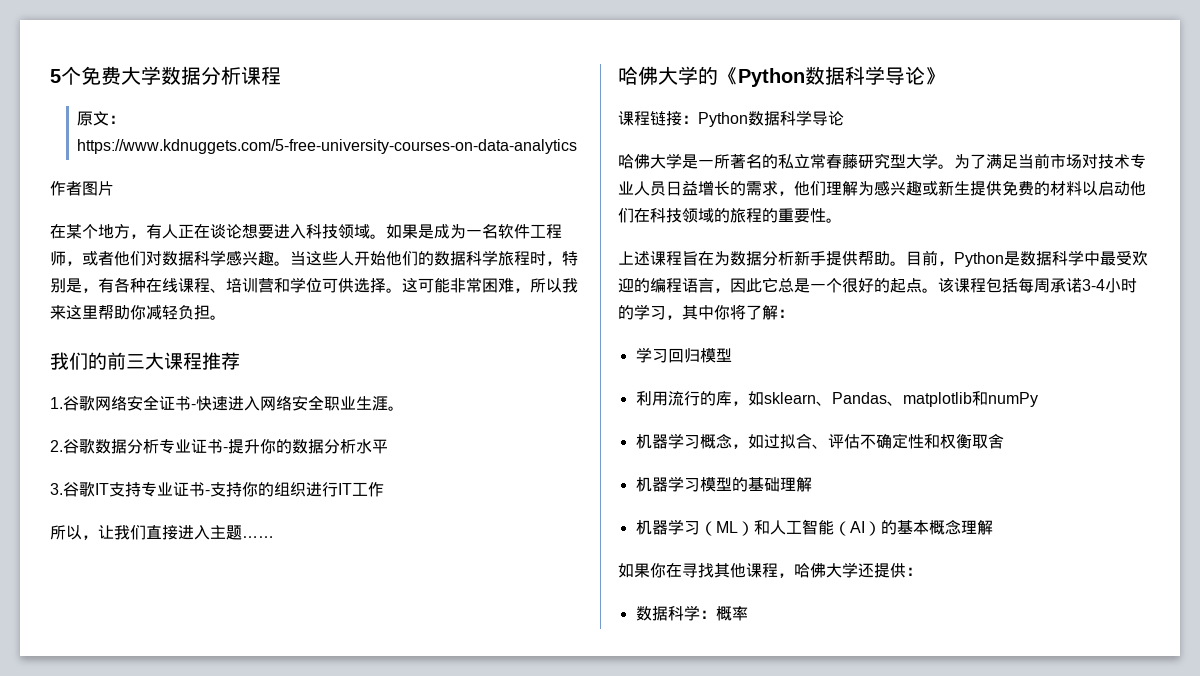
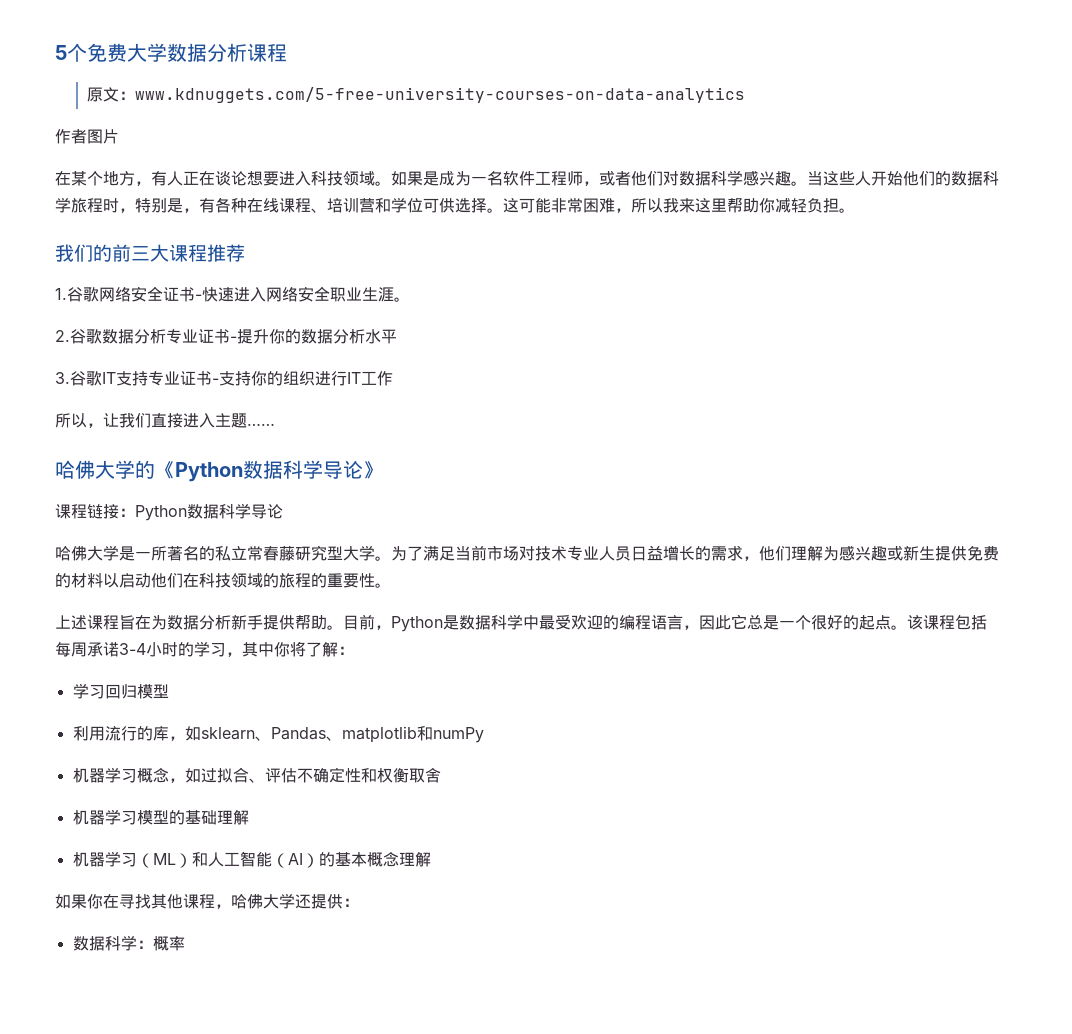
[77,139,578,154] https://www.kdnuggets.com/5-free-university-courses-on-data-analytics -> [134,87,745,103] www.kdnuggets.com/5-free-university-courses-on-data-analytics

